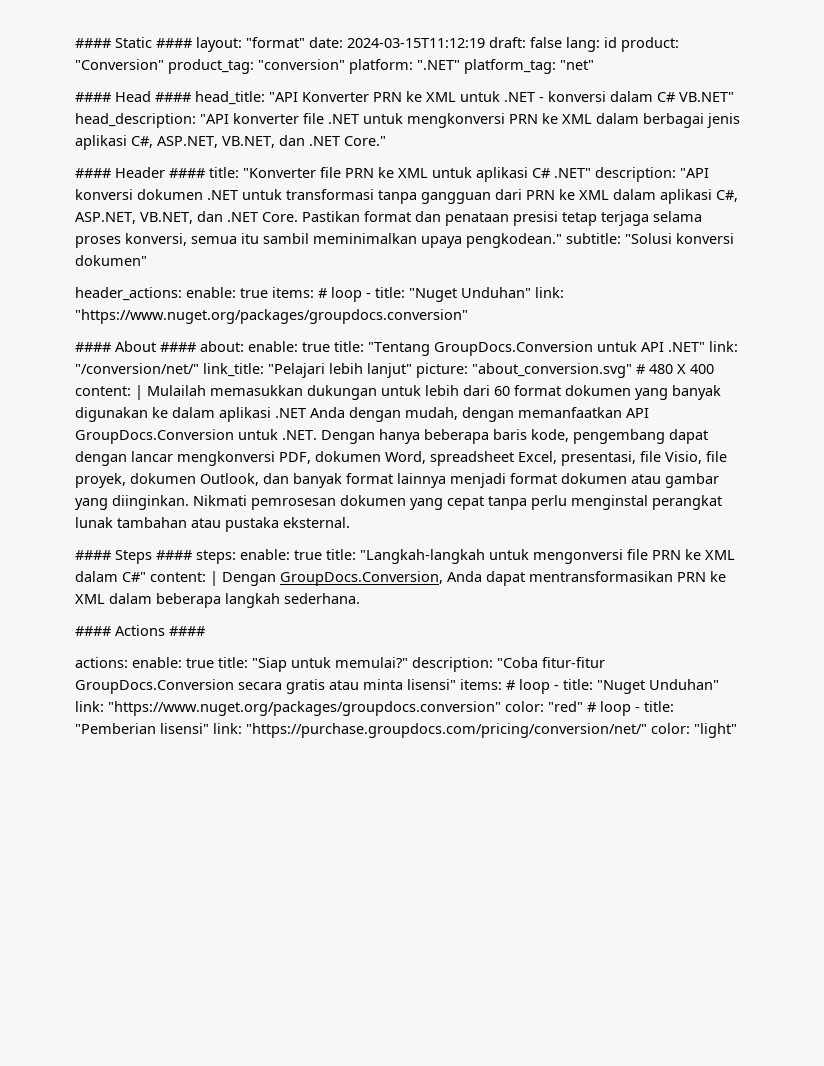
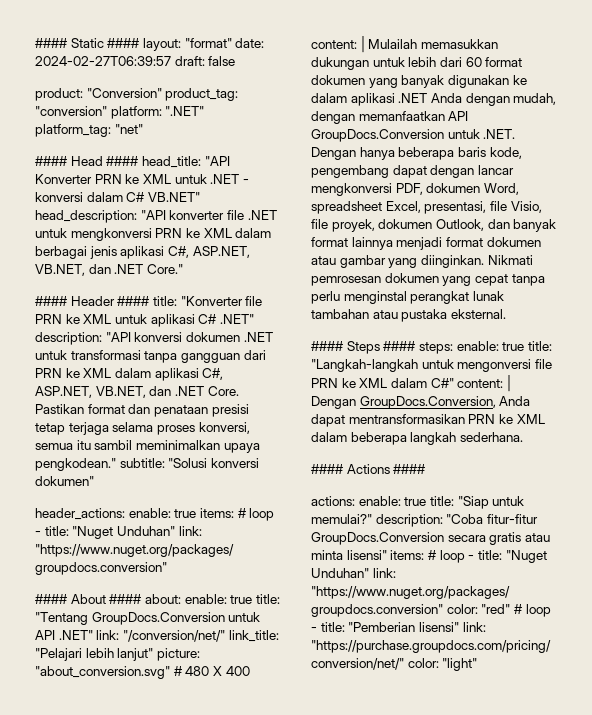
[347,38,485,48] 2024-03-15T11:12:19 -> [35,56,171,66] 2024-02-27T06:39:57
[566,37,617,52] lang: id -> (236, 61) //

